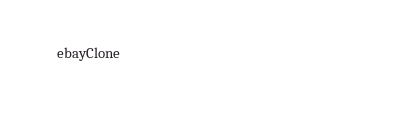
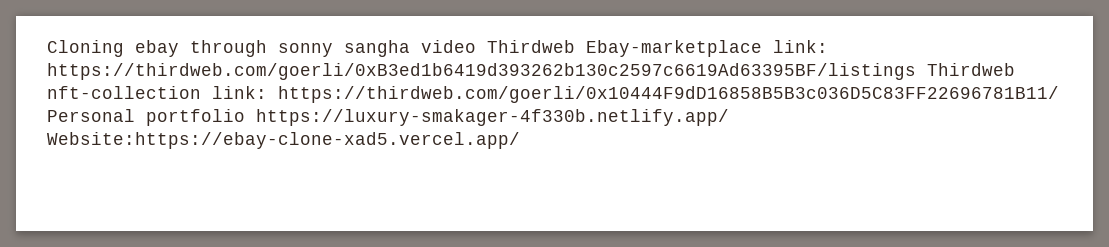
[57,47,120,61] ebayClone -> [47,40,828,57] [47,63,1015,80] [47,86,1059,103] [47,109,729,126] [47,132,520,149] Cloning ebay through sonny sangha video Thirdweb Ebay-marketplace link: https://thirdweb.com/goerli/0xB3ed1b6419d393262b130c2597c6619Ad63395BF/listings Thirdweb nft-collection link: https://thirdweb.com/goerli/0x10444F9dD16858B5B3c036D5C83FF22696781B11/ Personal portfolio https://luxury-smakager-4f330b.netlify.app/ Website:https://ebay-clone-xad5.vercel.app/

